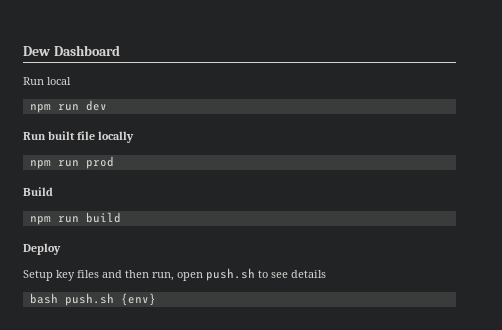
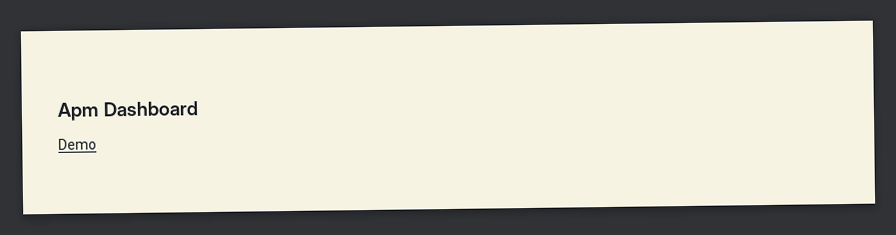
[23,46,50,56] Dew -> [57,102,100,121] Apm
[23,77,71,85] [29,100,107,113] [23,131,135,143] [29,156,114,169] [23,187,53,196] [29,212,121,225] [23,243,61,255] [23,268,326,281] [29,293,156,306] Run local // npm run dev // Run built file locally // npm run prod // Build // npm run build // Deploy // Setup key files and then run, open push.sh to see details // bash push.sh {env} -> [58,138,97,150] Demo

